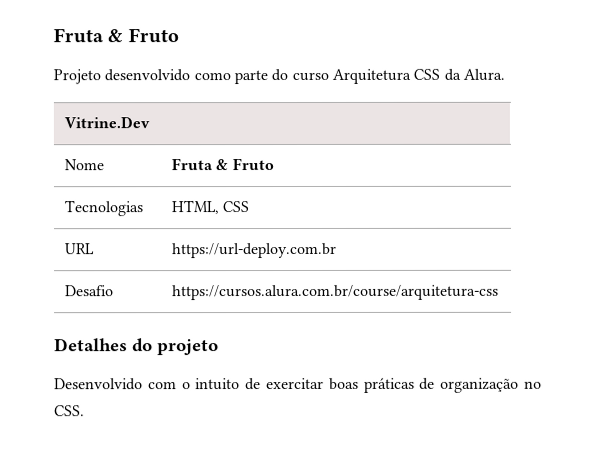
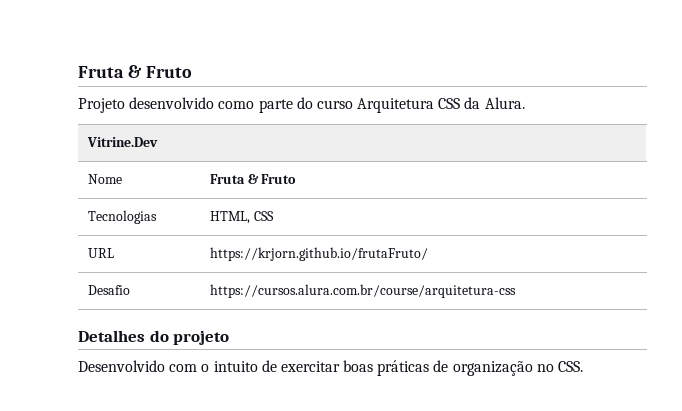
[172,242,338,259] https://url-deploy.com.br -> [209,247,428,261] https://krjorn.github.io/frutaFruto/

